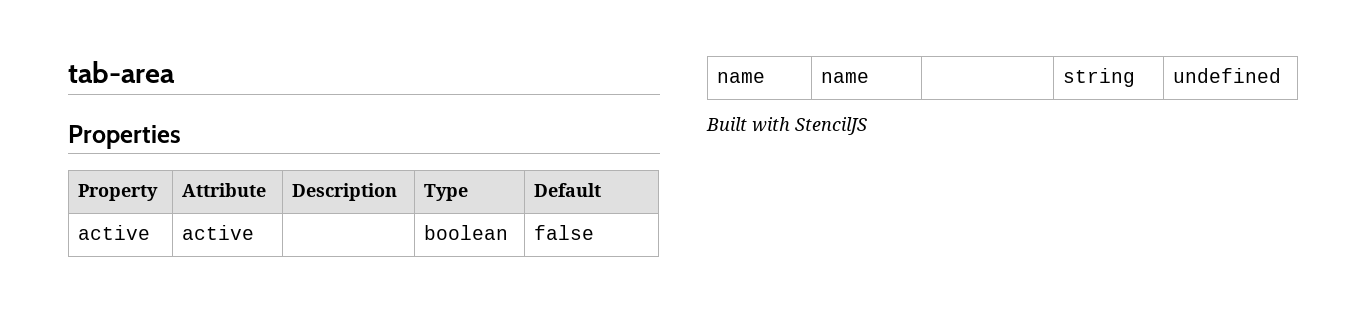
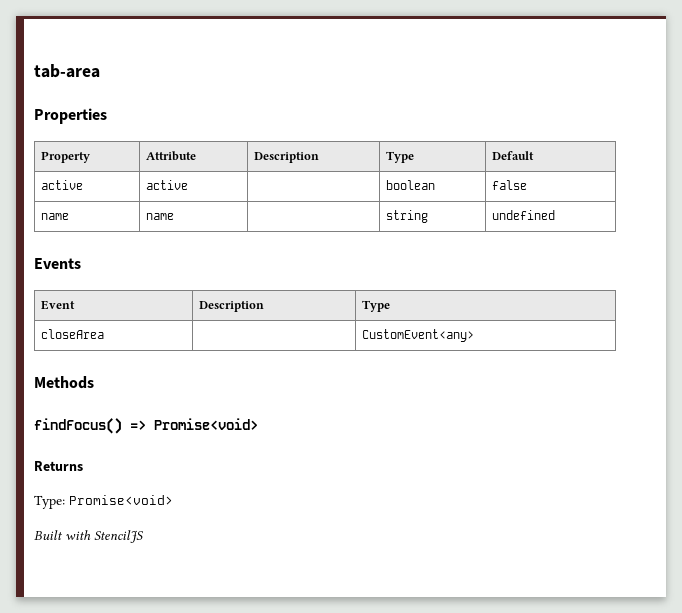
(1282, 75) none -> [34,258,81,269] [40,300,75,310] [198,301,264,312] [361,300,390,312] [40,329,104,339] [361,329,474,342] [34,376,94,389] [34,418,258,434] [34,461,83,471] [34,495,173,509] // Events // Event | Description | Type // closeArea | | CustomEvent<any> // Methods // findFocus() => Promise<void> // Returns // Type: Promise<void>

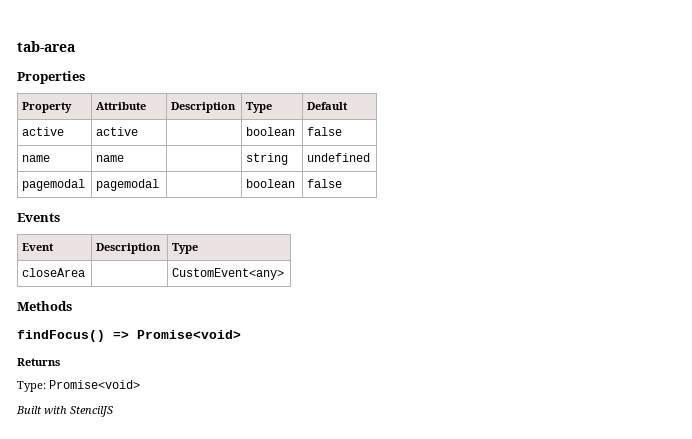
(555, 215) none -> [22,179,86,191] [96,179,160,191] [246,179,296,188] [307,179,343,188] // pagemodal | pagemodal | | boolean | false

